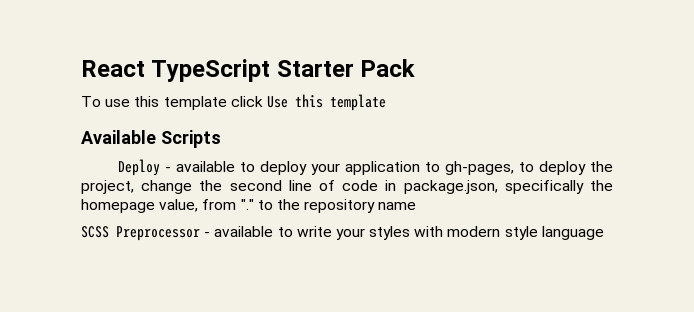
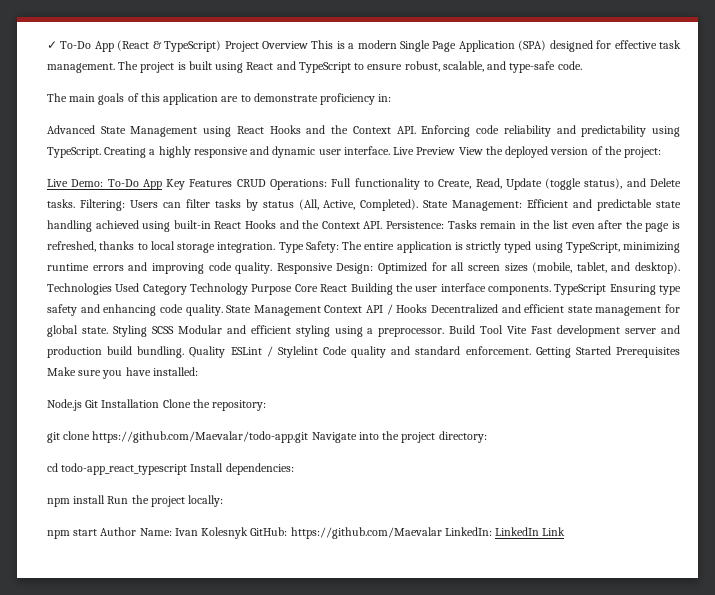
[81,59,416,82] [81,94,386,111] [81,130,221,148] [118,159,614,176] [81,180,613,194] [81,199,417,213] [81,226,604,241] React TypeScript Starter Pack // To use this template click Use this template // Available Scripts // Deploy - available to deploy your application to gh-pages, to deploy the project, change the second line of code in package.json, specifically the homepage value, from "." to the repository name // SCSS Preprocessor - available to write your styles with modern style language -> [47,40,682,52] [47,61,582,73] [47,93,392,105] [47,125,681,137] [47,146,662,158] [47,178,681,190] [47,199,681,211] [47,220,681,232] [47,241,680,253] [47,262,680,274] [47,283,681,295] [47,304,680,316] [47,325,680,337] [47,346,680,358] [47,367,198,379] [47,399,267,411] [47,431,487,443] [47,463,294,475] [47,495,224,507] [47,527,566,539] ✓ To-Do App (React & TypeScript) Project Overview This is a modern Single Page Application (SPA) designed for effective task management. The project is built using React and TypeScript to ensure robust, scalable, and type-safe code. // The main goals of this application are to demonstrate proficiency in: // Advanced State Management using React Hooks and the Context API. Enforcing code reliability and predictability using TypeScript. Creating a highly responsive and dynamic user interface. Live Preview View the deployed version of the project: // Live Demo: To-Do App Key Features CRUD Operations: Full functionality to Create, Read, Update (toggle status), and Delete tasks. Filtering: Users can filter tasks by status (All, Active, Completed). State Management: Efficient and predictable state handling achieved using built-in React Hooks and the Context API. Persistence: Tasks remain in the list even after the page is refreshed, thanks to local storage integration. Type Safety: The entire application is strictly typed using TypeScript, minimizing runtime errors and improving code quality. Responsive Design: Optimized for all screen sizes (mobile, tablet, and desktop). Technologies Used Category Technology Purpose Core React Building the user interface components. TypeScript Ensuring type safety and enhancing code quality. State Management Context API / Hooks Decentralized and efficient state management for global state. Styling SCSS Modular and efficient styling using a preprocessor. Build Tool Vite Fast development server and production build bundling. Quality ESLint / Stylelint Code quality and standard enforcement. Getting Started Prerequisites Make sure you have installed: // Node.js Git Installation Clone the repository: // git clone https://github.com/Maevalar/todo-app.git Navigate into the project directory: // cd todo-app_react_typescript Install dependencies: // npm install Run the project locally: // npm start Author Name: Ivan Kolesnyk GitHub: https://github.com/Maevalar LinkedIn: LinkedIn Link

